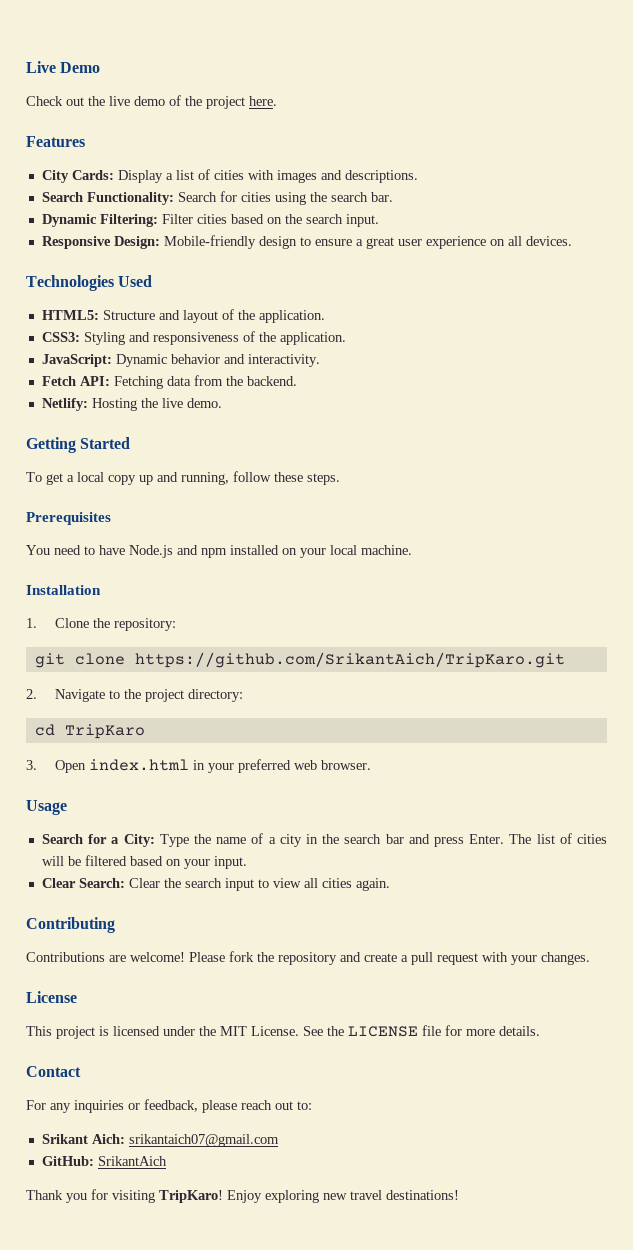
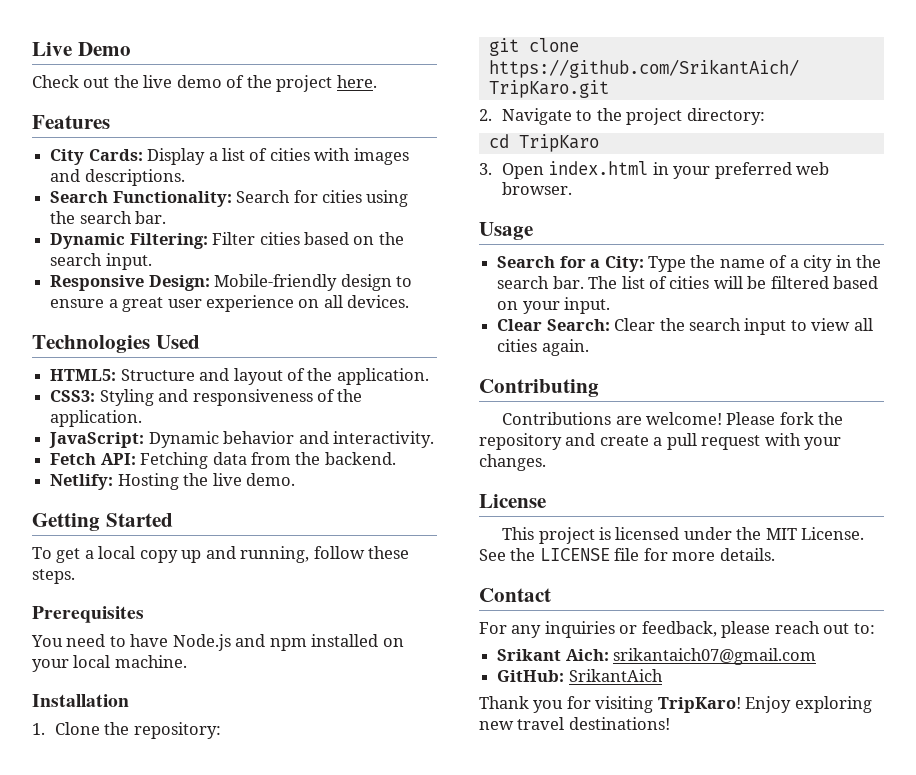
[385,834,505,847] bar and press Enter. -> [552,276,584,289] bar.

